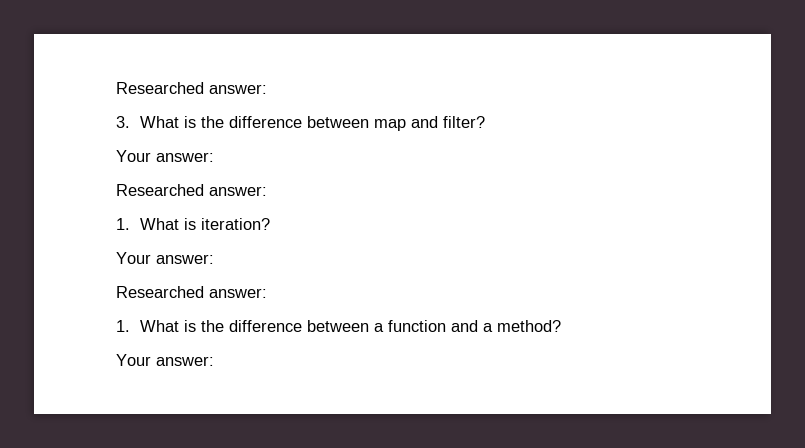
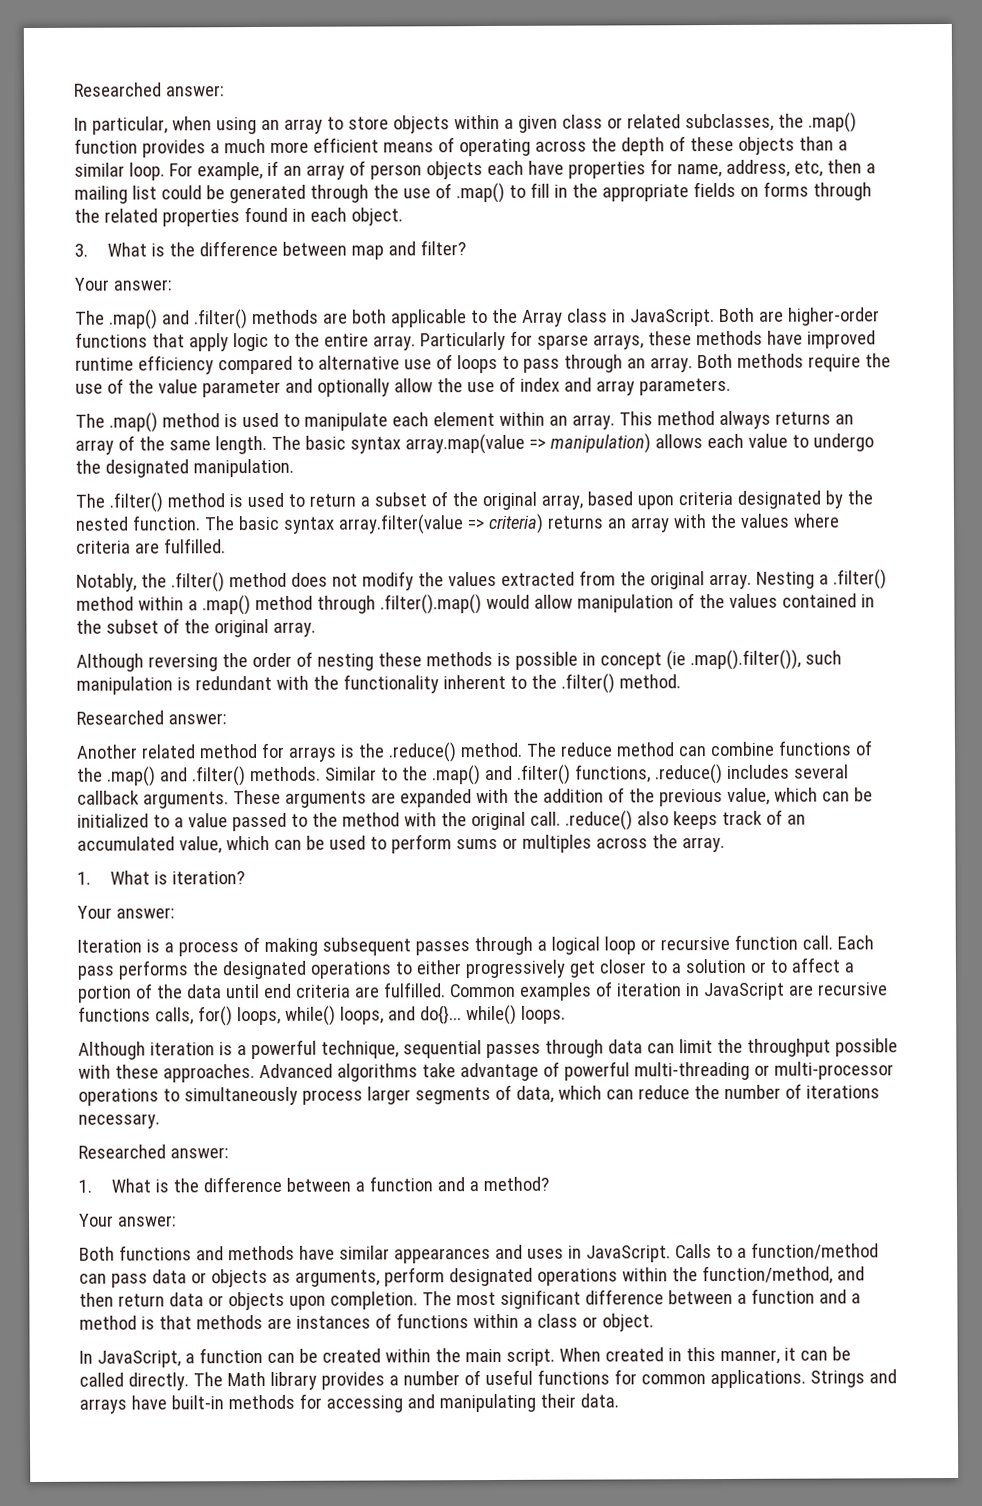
[116,82,267,94] Researched answer: -> [74,82,225,97] [74,112,857,135] [74,136,848,158] [74,159,876,181] [74,181,872,204] [74,206,403,227] Researched answer: // In particular, when using an array to store objects within a given class or related subclasses, the .map() function provides a much more efficient means of operating across the depth of these objects than a similar loop. For example, if an array of person objects each have properties for name, address, etc, then a mailing list could be generated through the use of .map() to fill in the appropriate fields on forms through the related properties found in each object.
[116,184,267,196] Researched answer: -> [75,307,880,330] [75,330,876,352] [75,353,891,375] [75,376,731,398] [75,410,854,433] [75,433,874,455] [75,458,294,478] [75,490,873,513] [75,513,840,535] [76,538,226,554] [76,569,887,593] [76,593,875,616] [76,618,316,638] [76,649,842,672] [76,673,681,695] [76,710,227,725] [76,740,873,763] [77,763,849,787] [77,787,873,809] [77,809,806,832] [77,834,725,854] The .map() and .filter() methods are both applicable to the Array class in JavaScript. Both are higher-order functions that apply logic to the entire array. Particularly for sparse arrays, these methods have improved runtime efficiency compared to alternative use of loops to pass through an array. Both methods require the use of the value parameter and optionally allow the use of index and array parameters. // The .map() method is used to manipulate each element within an array. This method always returns an array of the same length. The basic syntax array.map(value => manipulation) allows each value to undergo the designated manipulation. // The .filter() method is used to return a subset of the original array, based upon criteria designated by the nested function. The basic syntax array.filter(value => criteria) returns an array with the values where criteria are fulfilled. // Notably, the .filter() method does not modify the values extracted from the original array. Nesting a .filter() method within a .map() method through .filter().map() would allow manipulation of the values contained in the subset of the original array. // Although reversing the order of nesting these methods is possible in concept (ie .map().filter()), such manipulation is redundant with the functionality inherent to the .filter() method. // Researched answer: // Another related method for arrays is the .reduce() method. The reduce method can combine functions of the .map() and .filter() methods. Similar to the .map() and .filter() functions, .reduce() includes several callback arguments. These arguments are expanded with the addition of the previous value, which can be initialized to a value passed to the method with the original call. .reduce() also keeps track of an accumulated value, which can be used to perform sums or multiples across the array.
(214, 259) none -> [77,934,874,957] [77,957,854,980] [78,981,888,1003] [78,1004,566,1027] [78,1038,898,1060] [78,1061,894,1083] [78,1083,880,1106] [78,1113,160,1129] // Iteration is a process of making subsequent passes through a logical loop or recursive function call. Each pass performs the designated operations to either progressively get closer to a solution or to affect a portion of the data until end criteria are fulfilled. Common examples of iteration in JavaScript are recursive functions calls, for() loops, while() loops, and do{}... while() loops. // Although iteration is a powerful technique, sequential passes through data can limit the throughput possible with these approaches. Advanced algorithms take advantage of powerful multi-threading or multi-processor operations to simultaneously process larger segments of data, which can reduce the number of iterations necessary.
(214, 361) none -> [79,1242,879,1264] [79,1265,865,1288] [79,1288,861,1311] [79,1313,654,1332] [79,1346,851,1368] [79,1369,897,1391] [79,1393,619,1414] // Both functions and methods have similar appearances and uses in JavaScript. Calls to a function/method can pass data or objects as arguments, perform designated operations within the function/method, and then return data or objects upon completion. The most significant difference between a function and a method is that methods are instances of functions within a class or object. // In JavaScript, a function can be created within the main script. When created in this manner, it can be called directly. The Math library provides a number of useful functions for common applications. Strings and arrays have built-in methods for accessing and manipulating their data.

